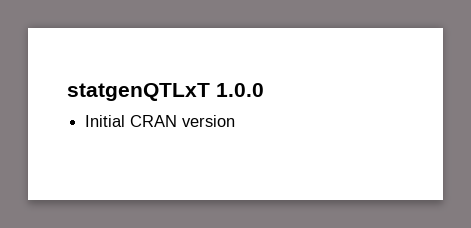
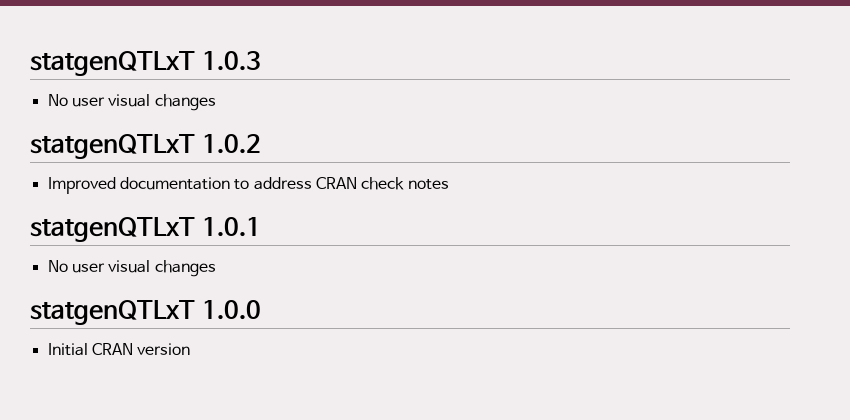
[67,83,210,101] statgenQTLxT -> [30,51,261,76] [47,94,216,111] [30,134,261,159] [47,177,449,194] [30,217,261,242] [47,260,216,277] [30,300,195,325] statgenQTLxT 1.0.3 // No user visual changes // statgenQTLxT 1.0.2 // Improved documentation to address CRAN check notes // statgenQTLxT 1.0.1 // No user visual changes // statgenQTLxT

